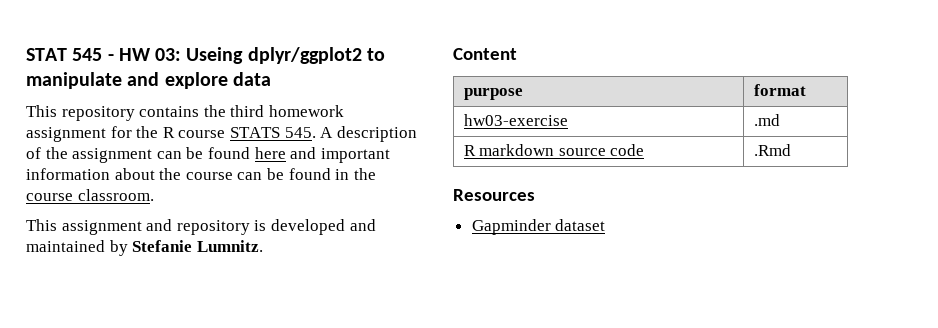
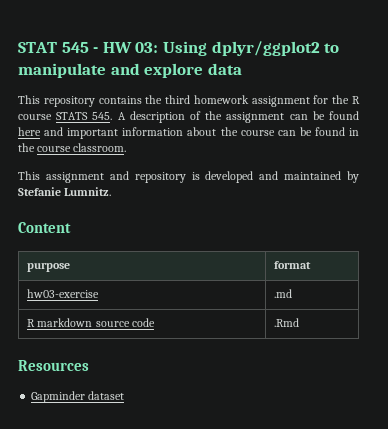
[186,47,244,64] Useing -> [162,41,207,56] Using

